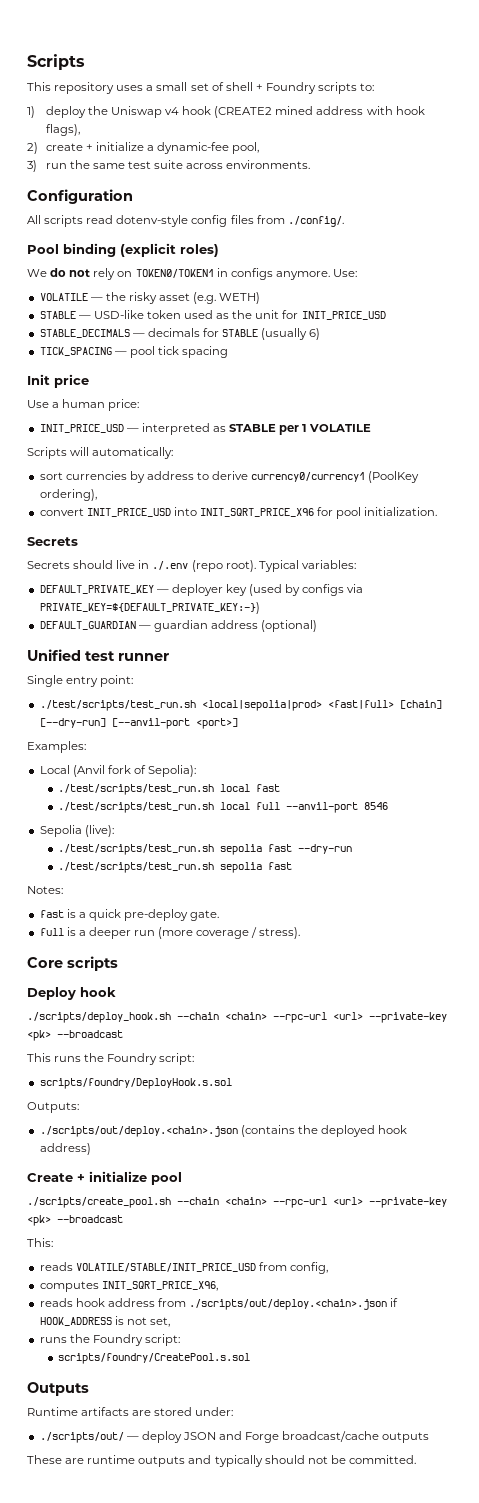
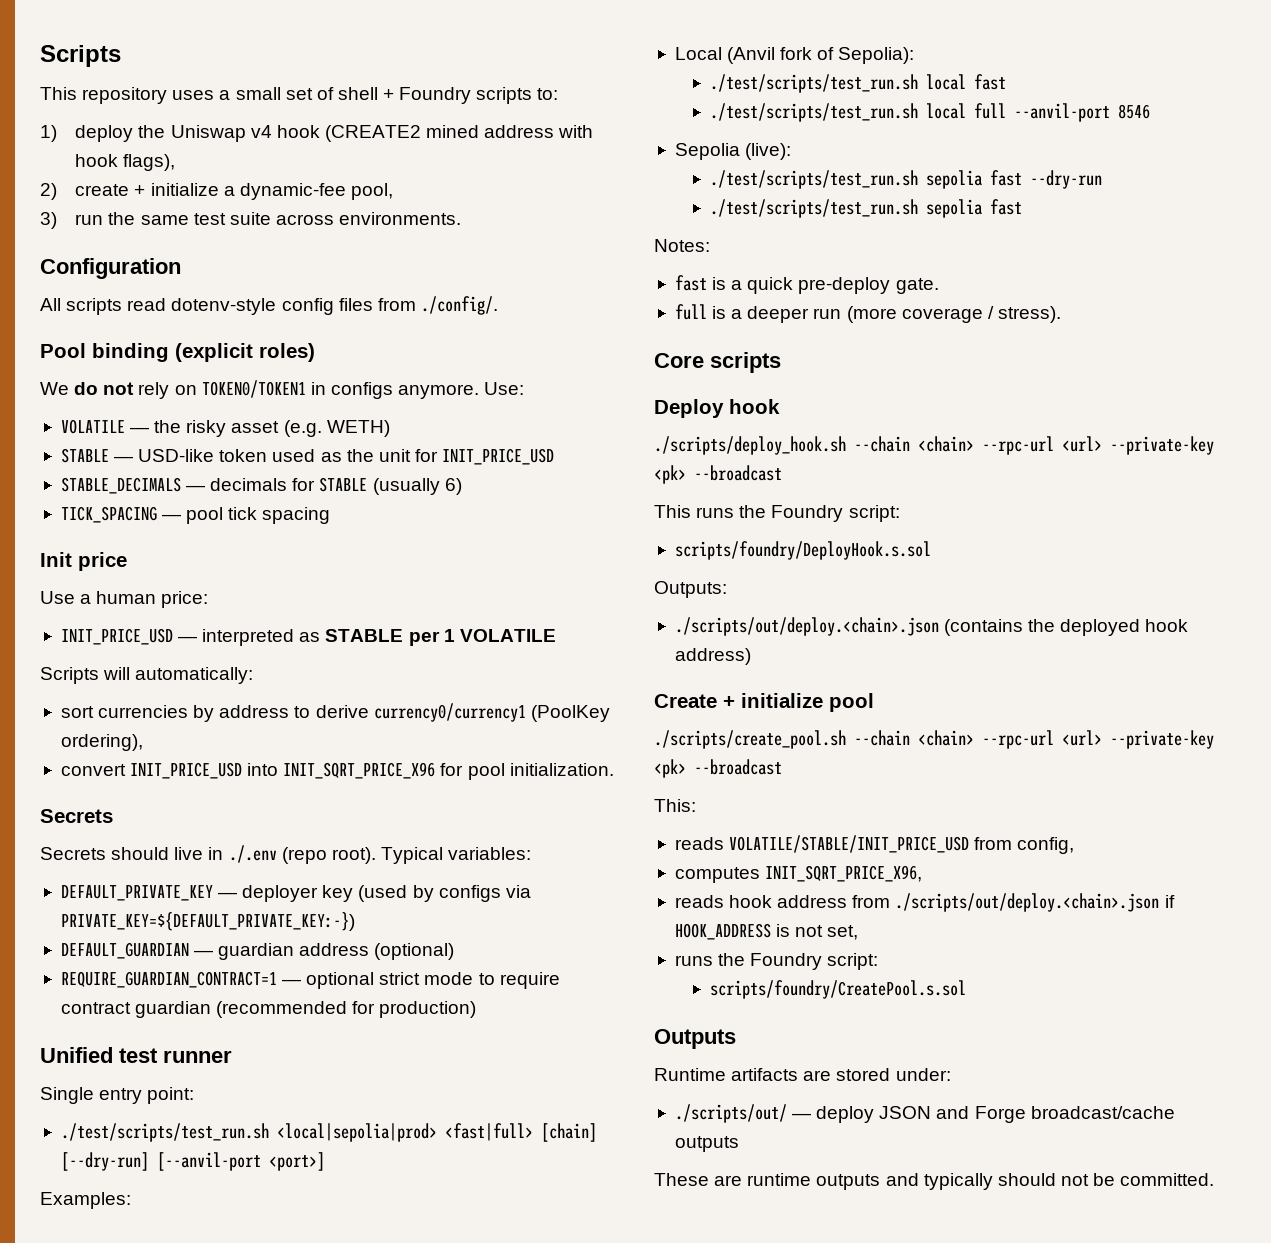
(318, 626) none -> [60,971,560,989] [60,1001,477,1018] // REQUIRE_GUARDIAN_CONTRACT=1 — optional strict mode to require contract guardian (recommended for production)

